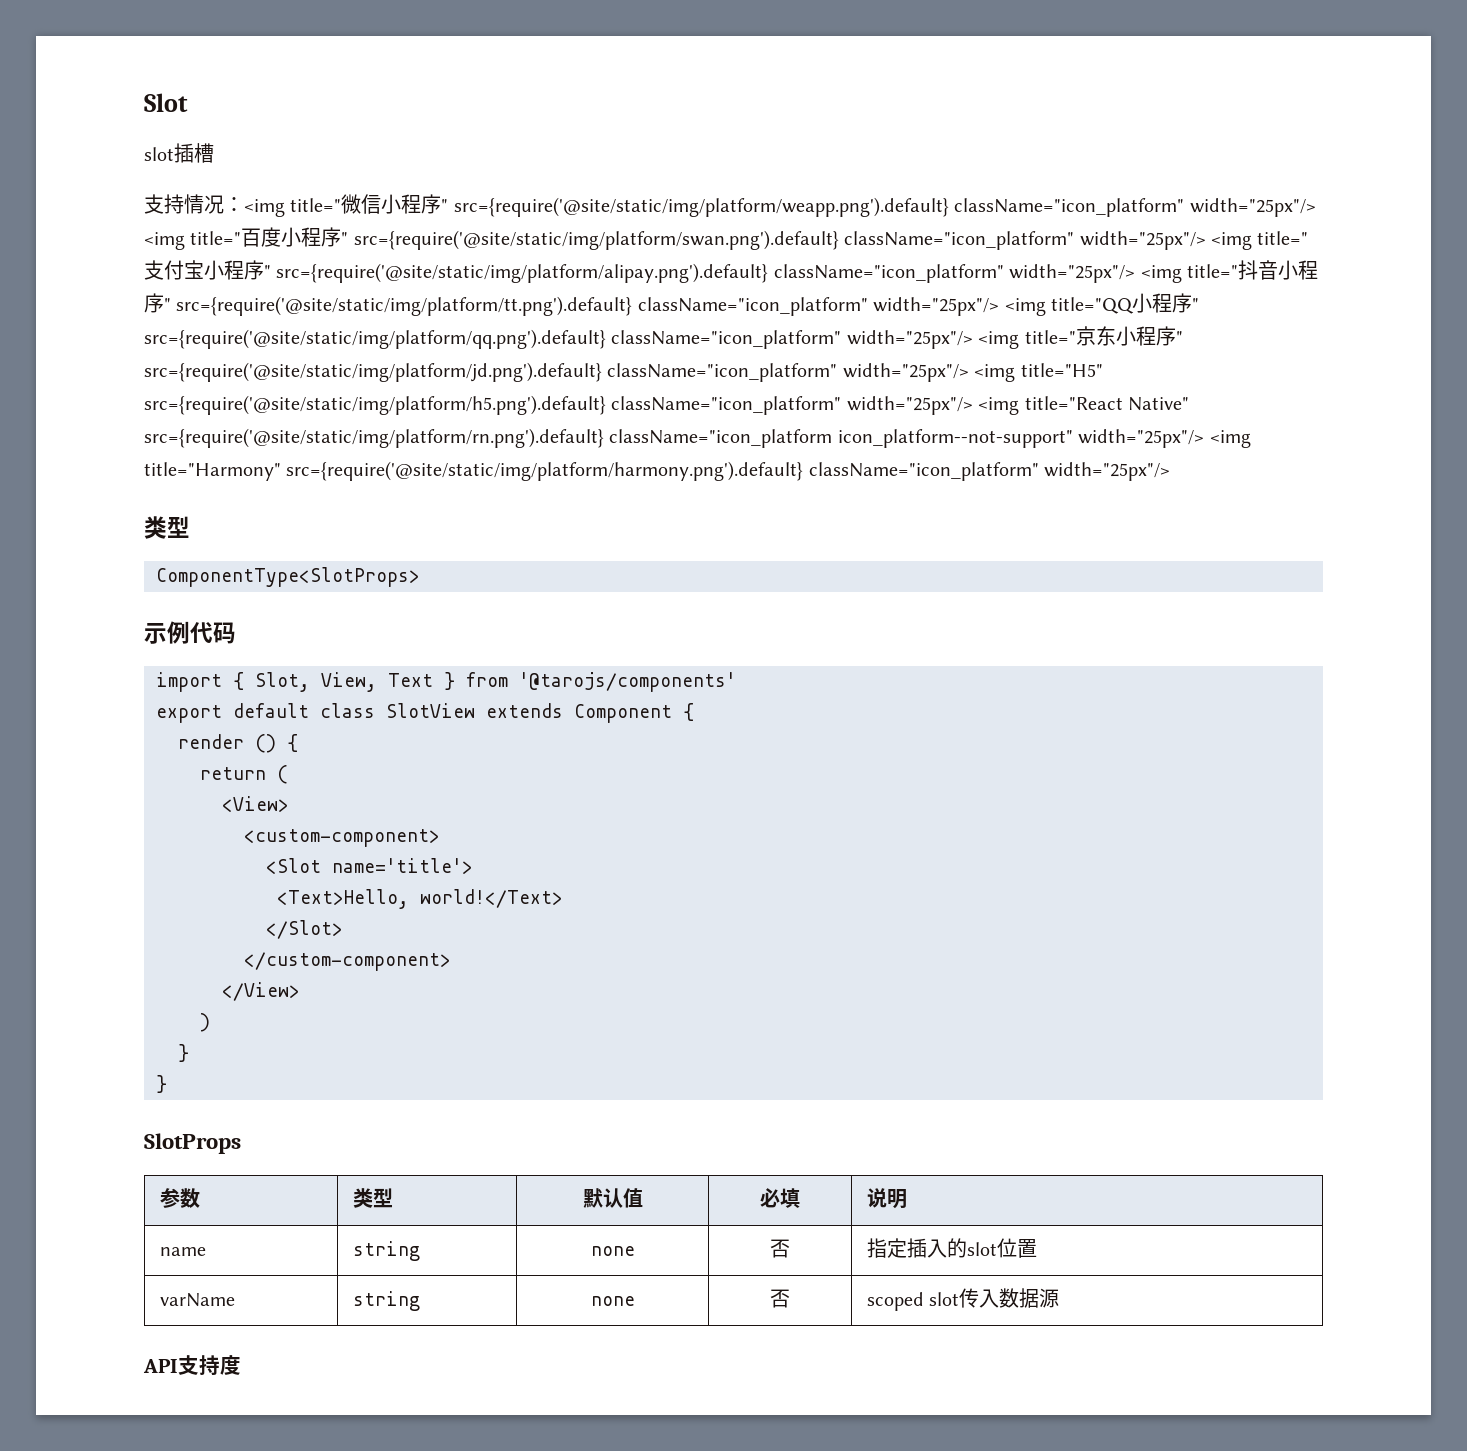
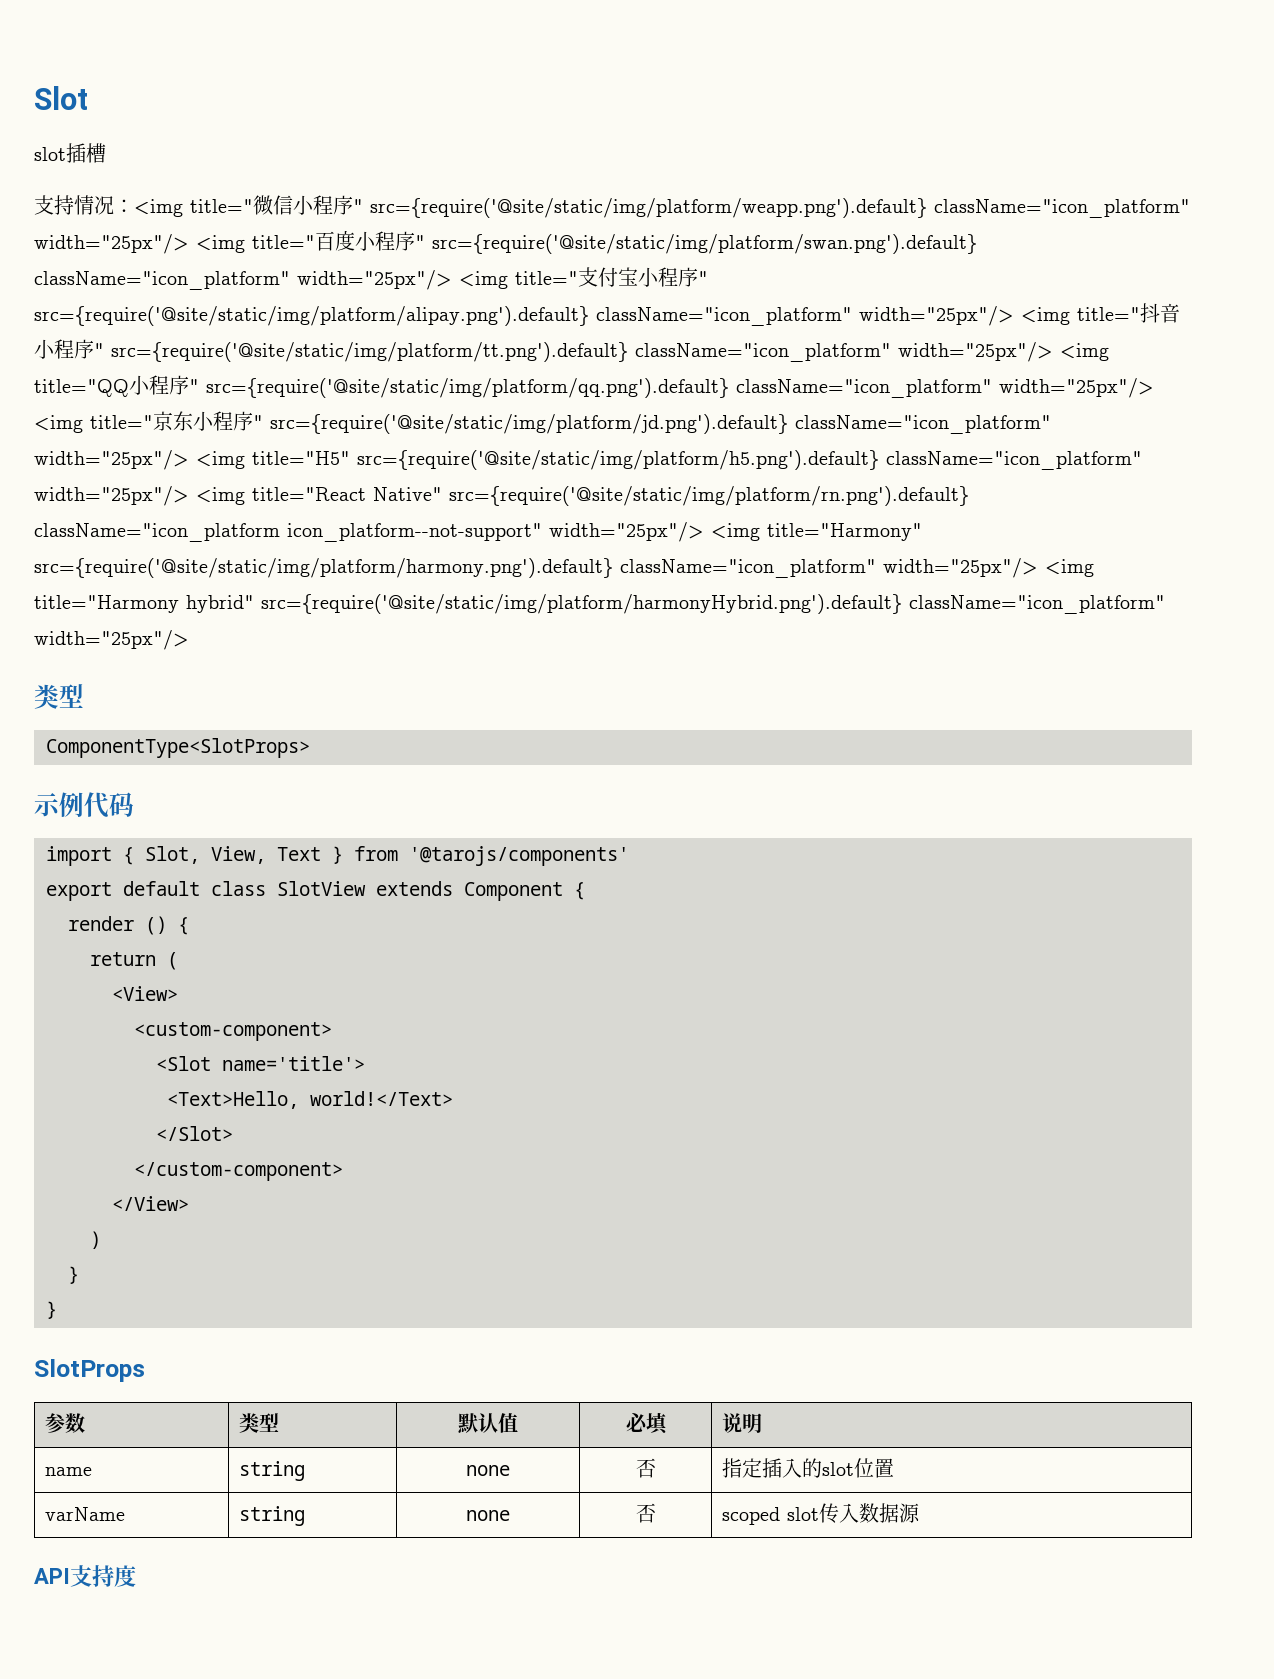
(1171, 471) none -> [1045,559,1094,577] [34,594,1165,614] [34,630,189,650] <img title="Harmony hybrid" src={require('@site/static/img/platform/harmonyHybrid.png').default} className="icon_platform" width="25px"/>

